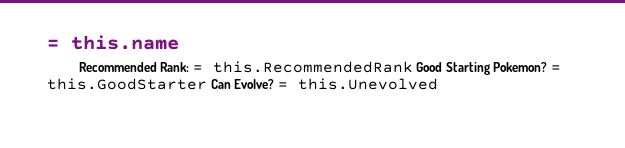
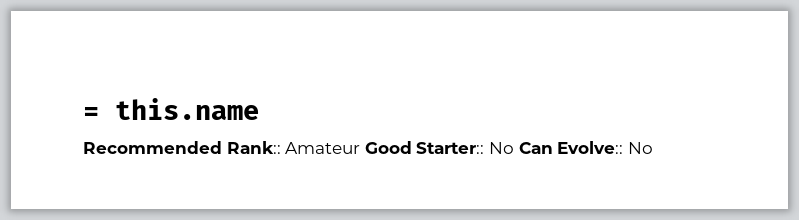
[160,61,561,75] [47,78,438,90] Rank: = this.RecommendedRank Good Starting Pokemon? = this.GoodStarter Can Evolve? = this.Unevolved -> [226,141,653,154] Rank:: Amateur Good Starter:: No Can Evolve:: No

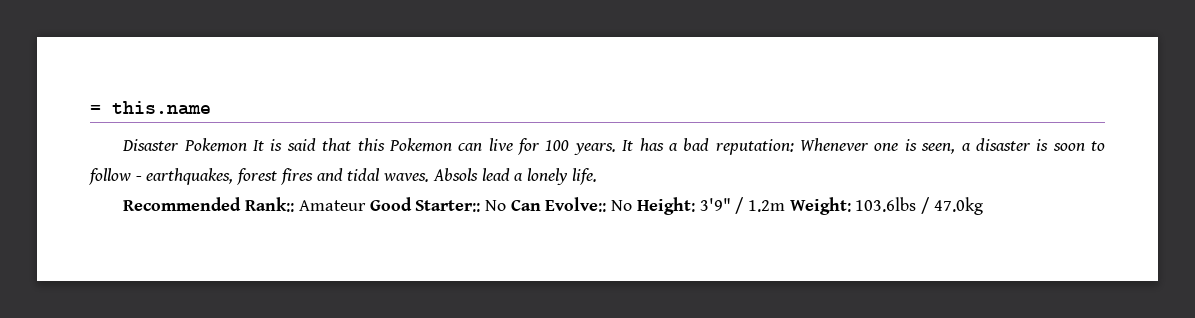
(259, 109) none -> [122,138,1106,155] [89,168,597,185] // Disaster Pokemon It is said that this Pokemon can live for 100 years. It has a bad reputation: Whenever one is seen, a disaster is soon to follow - earthquakes, forest fires and tidal waves. Absols lead a lonely life.
(653, 148) none -> [636,197,983,215] Height: 3'9" / 1.2m Weight: 103.6lbs / 47.0kg

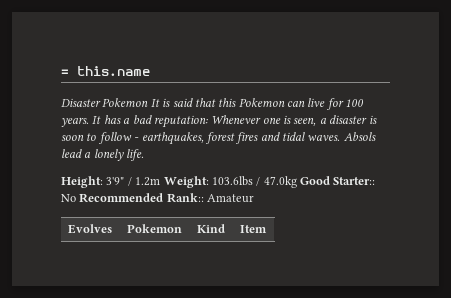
[123,197,633,212] Recommended Rank:: Amateur Good Starter:: No Can Evolve:: No -> (145, 155) none
(983, 206) none -> [300,176,376,185] [61,193,255,203] [68,224,113,234] [127,224,183,233] [197,224,226,233] [240,225,268,233] Good Starter:: No Recommended Rank:: Amateur // Evolves | Pokemon | Kind | Item

